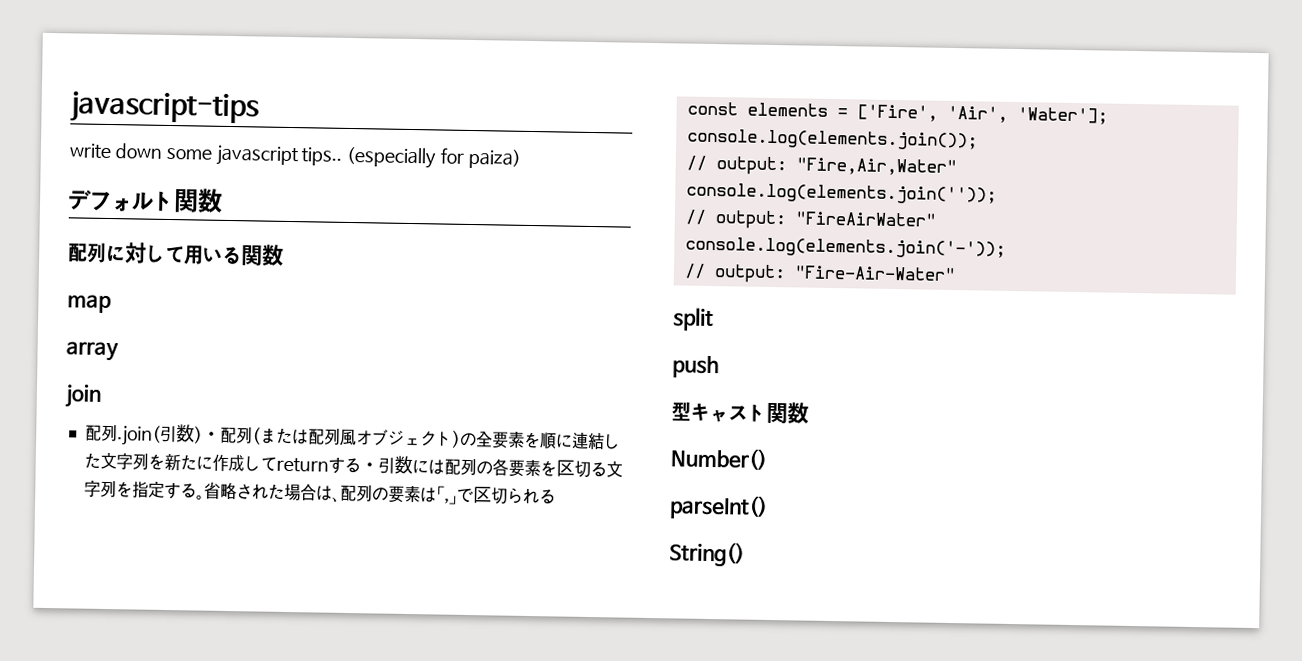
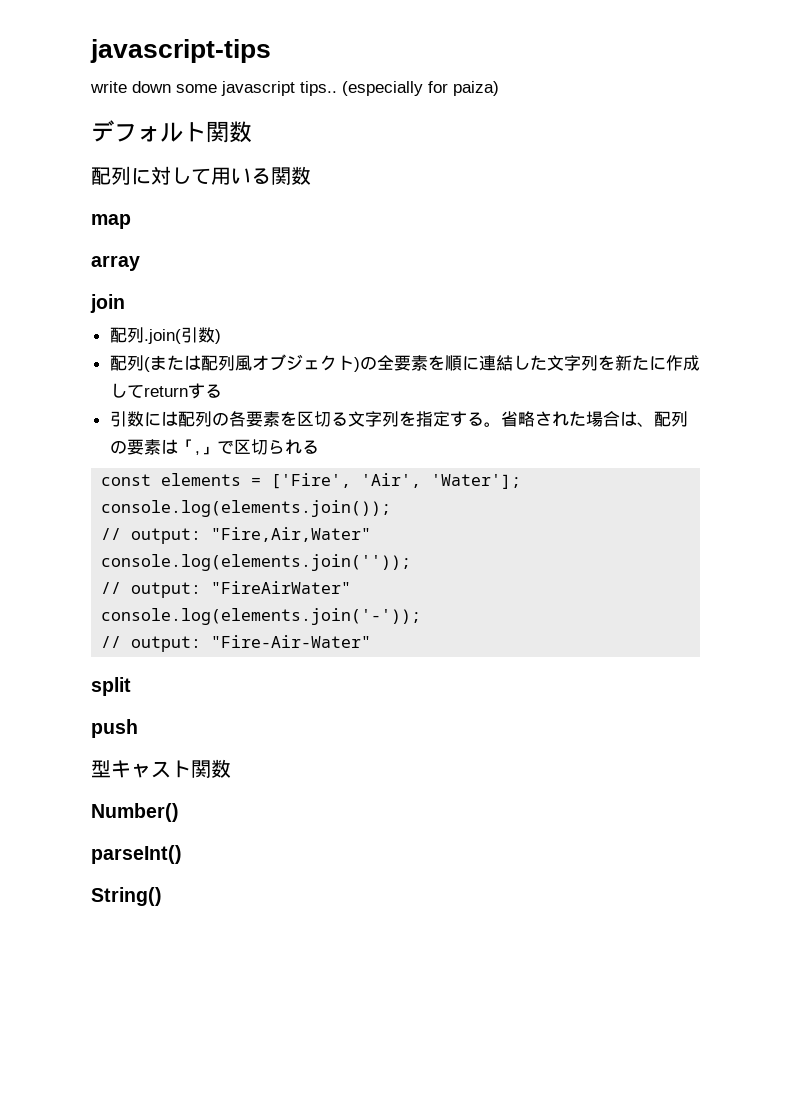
[201,431,221,441] ・ -> (221, 336) //
[359,462,379,472] ・ -> (222, 391) //

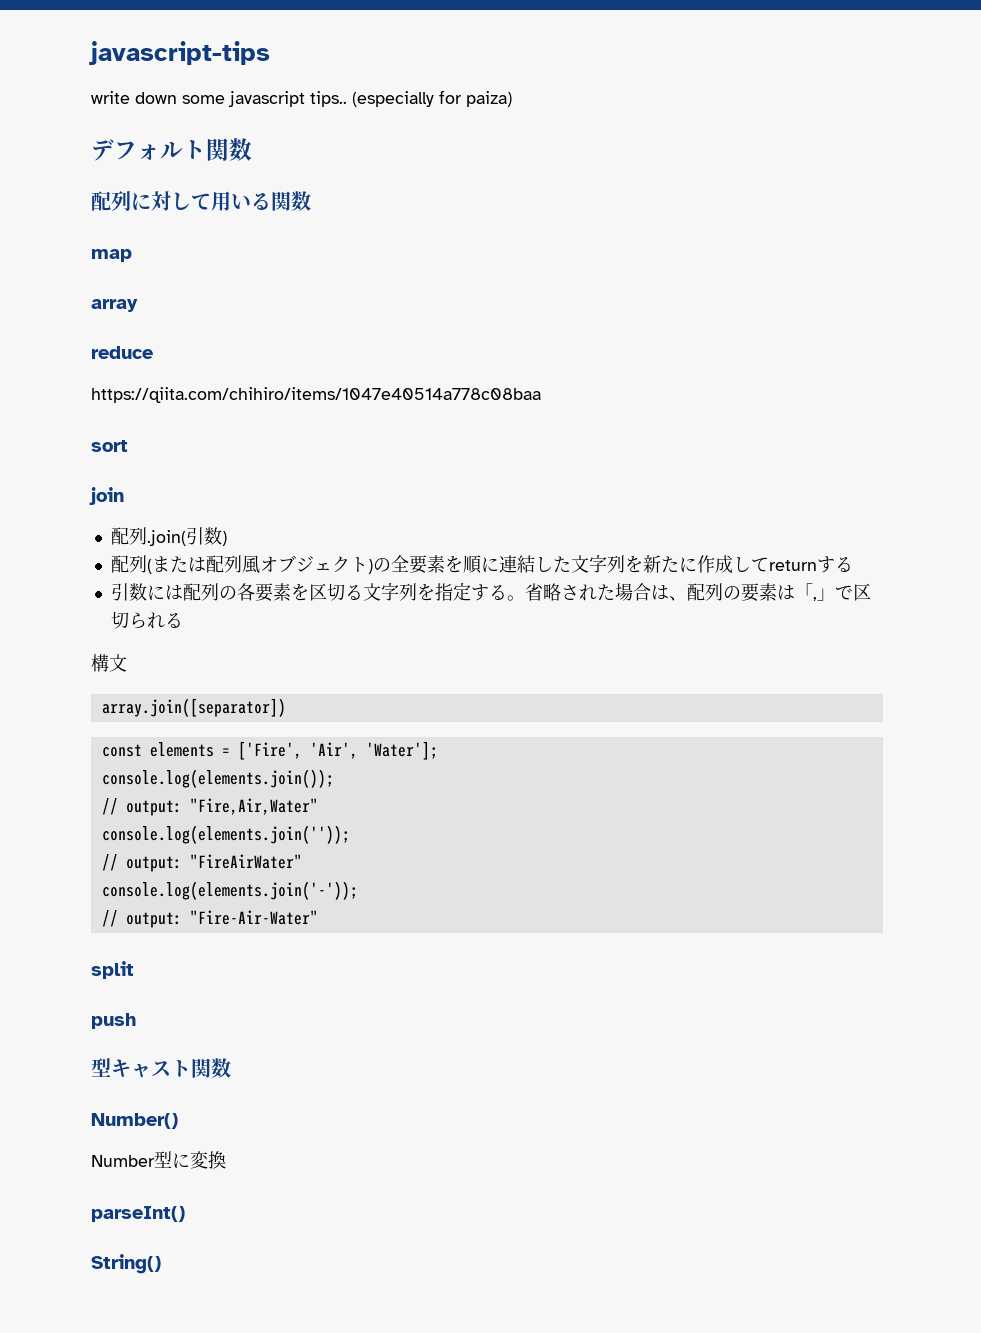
(140, 263) none -> [91,346,153,359] [91,387,541,403] [91,440,128,452] // reduce // https://qiita.com/chihiro/items/1047e40514a778c08baa // sort
(319, 447) none -> [91,654,127,672] [101,698,286,717] // 構文 // array.join([separator])
(179, 812) none -> [91,1151,226,1169] // Number型に変換

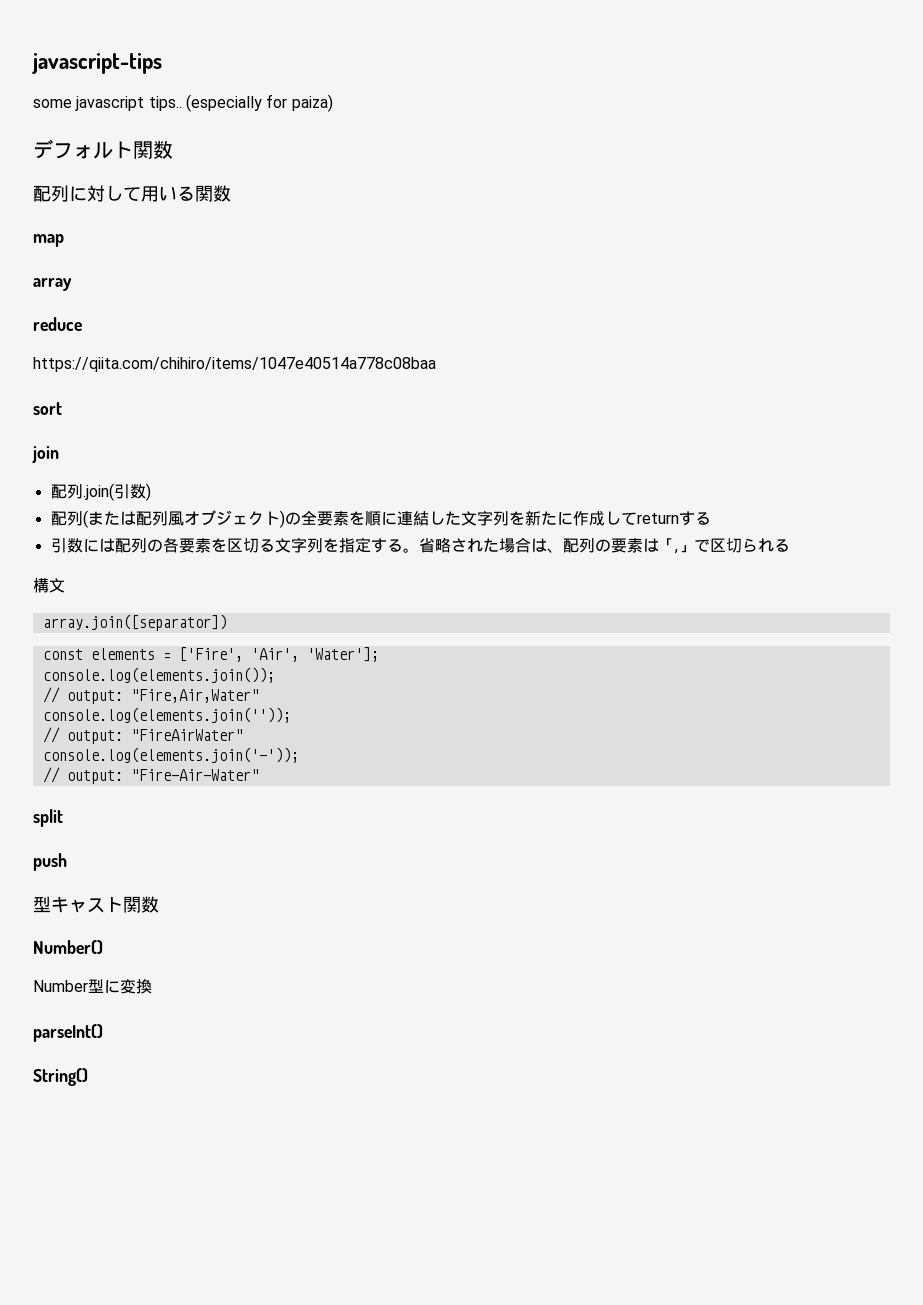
[91,91,177,104] write down -> (162, 63) none

